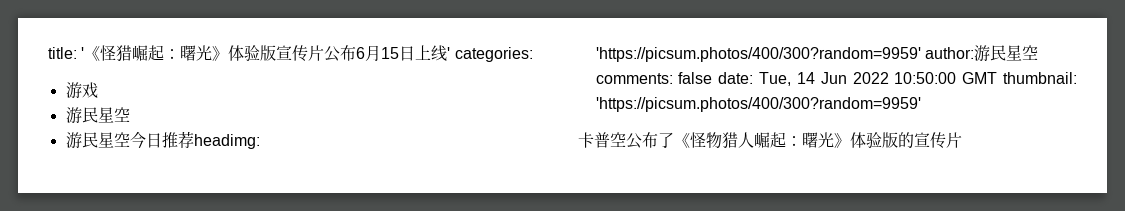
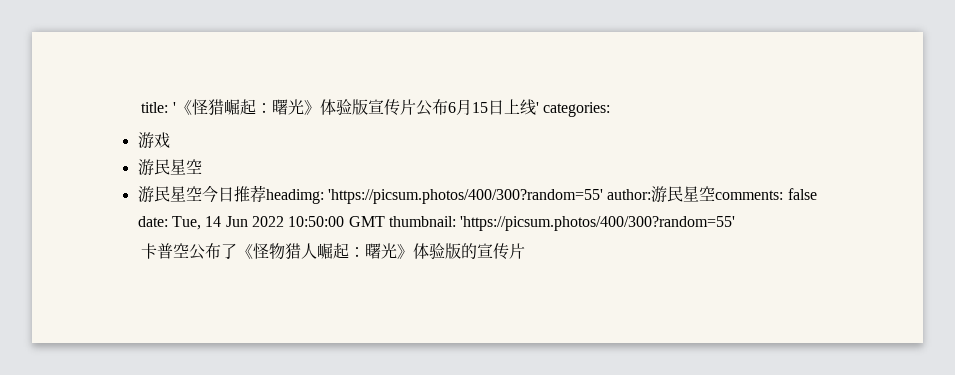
[595,47,921,62] 'https://picsum.photos/400/300?random=9959' -> [327,189,603,204] 'https://picsum.photos/400/300?random=55'
[595,97,921,112] 'https://picsum.photos/400/300?random=9959' -> [460,216,736,231] 'https://picsum.photos/400/300?random=55'

